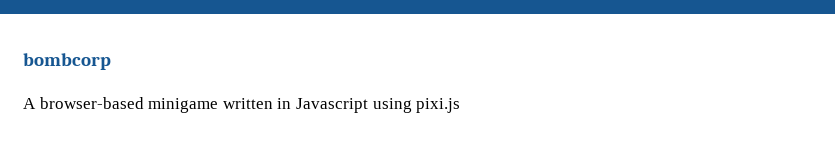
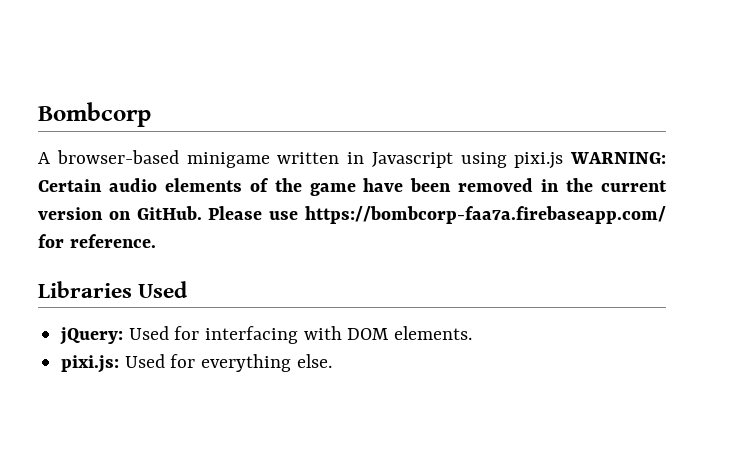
[23,53,111,70] bombcorp -> [38,102,151,127] Bombcorp
(461, 105) none -> [570,152,666,164] [38,178,667,196] [38,206,666,224] [38,234,156,248] [38,281,189,298] [60,326,473,345] [61,354,332,373] WARNING: Certain audio elements of the game have been removed in the current version on GitHub. Please use https://bombcorp-faa7a.firebaseapp.com/ for reference. // Libraries Used // jQuery: Used for interfacing with DOM elements. // pixi.js: Used for everything else.

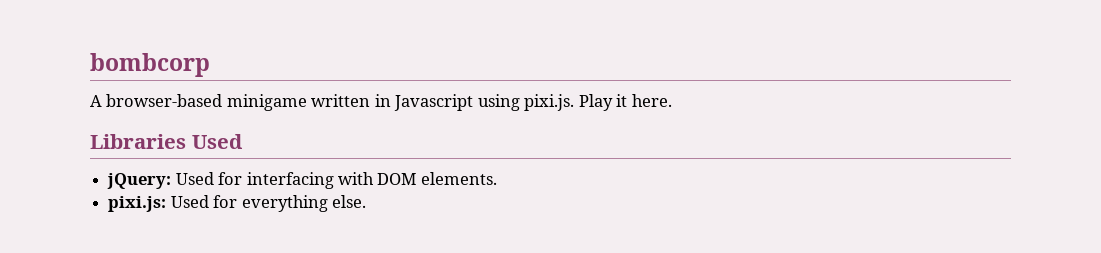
[38,102,151,127] Bombcorp -> [90,53,210,77] bombcorp
[514,152,666,169] [38,178,667,196] [38,206,666,224] [38,234,156,248] pixi.js WARNING: Certain audio elements of the game have been removed in the current version on GitHub. Please use https://bombcorp-faa7a.firebaseapp.com/ for reference. -> [524,94,672,111] pixi.js. Play it here.

